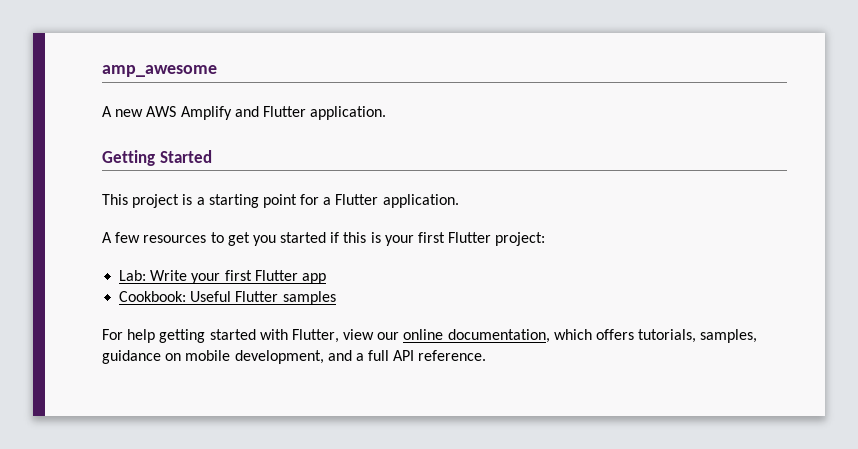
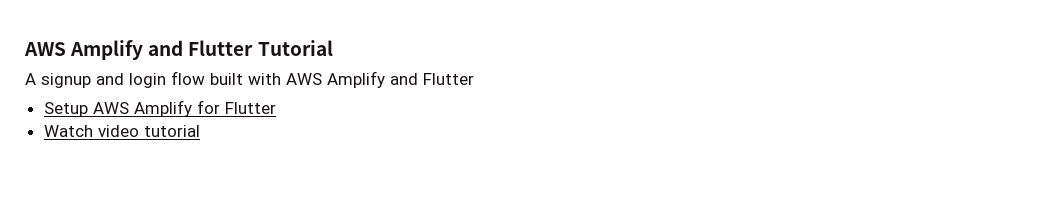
[102,65,217,77] [102,106,387,120] [102,150,212,166] [102,194,459,208] [102,232,546,246] [119,270,326,284] [119,291,336,305] [102,329,758,343] [102,350,487,364] amp_awesome // A new AWS Amplify and Flutter application. // Getting Started // This project is a starting point for a Flutter application. // A few resources to get you started if this is your first Flutter project: // Lab: Write your first Flutter app // Cookbook: Useful Flutter samples // For help getting started with Flutter, view our online documentation, which offers tutorials, samples, guidance on mobile development, and a full API reference. -> [24,40,333,60] [25,71,474,88] [43,100,276,117] [43,125,200,137] AWS Amplify and Flutter Tutorial // A signup and login flow built with AWS Amplify and Flutter // Setup AWS Amplify for Flutter // Watch video tutorial

